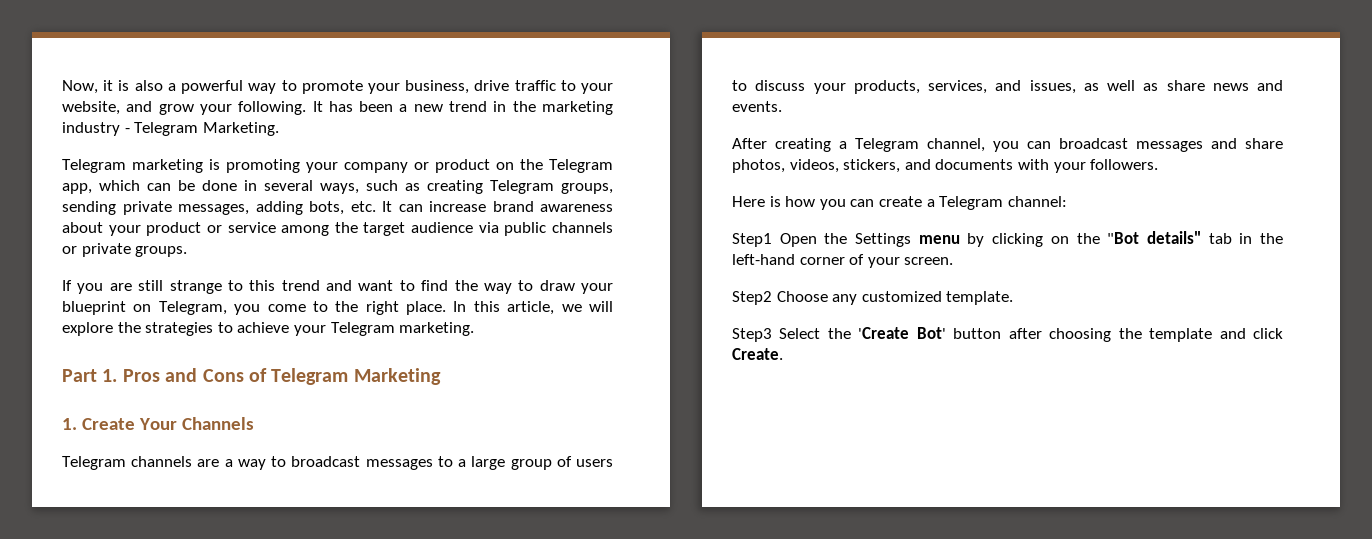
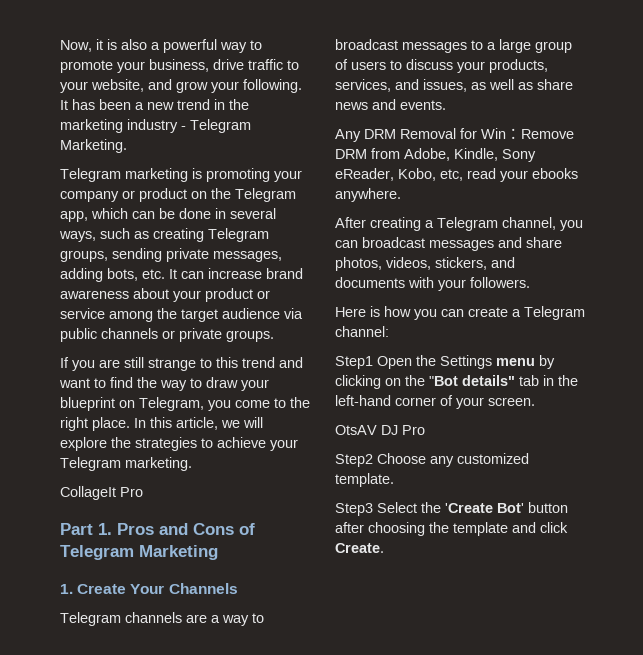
(475, 329) none -> [60,486,143,500] // CollageIt Pro
(782, 106) none -> [335,128,574,142] [335,148,536,162] [335,168,578,182] [335,188,401,202] // Any DRM Removal for Win：Remove DRM from Adobe, Kindle, Sony eReader, Kobo, etc, read your ebooks anywhere.
(954, 261) none -> [335,425,425,435] // OtsAV DJ Pro

